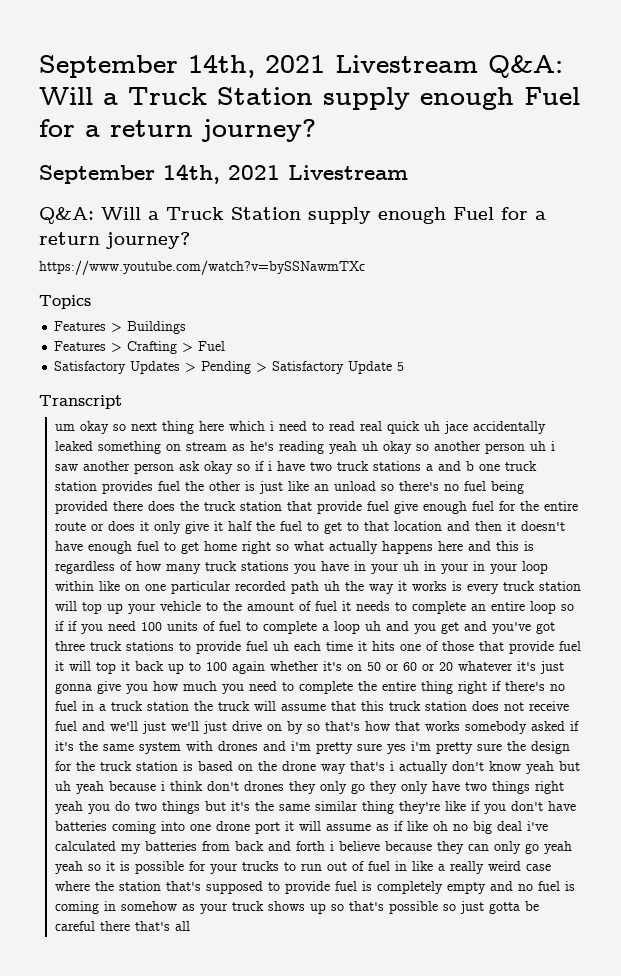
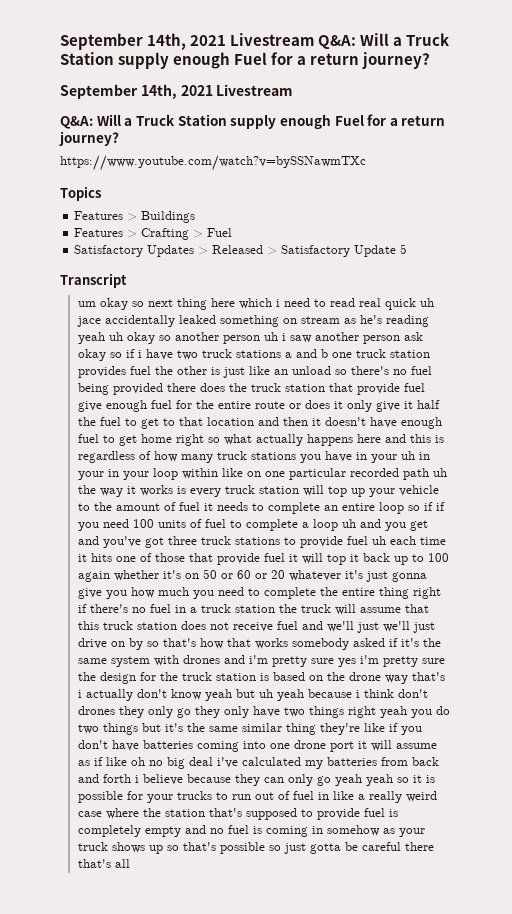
[201,361,252,374] Pending -> [212,245,264,254] Released

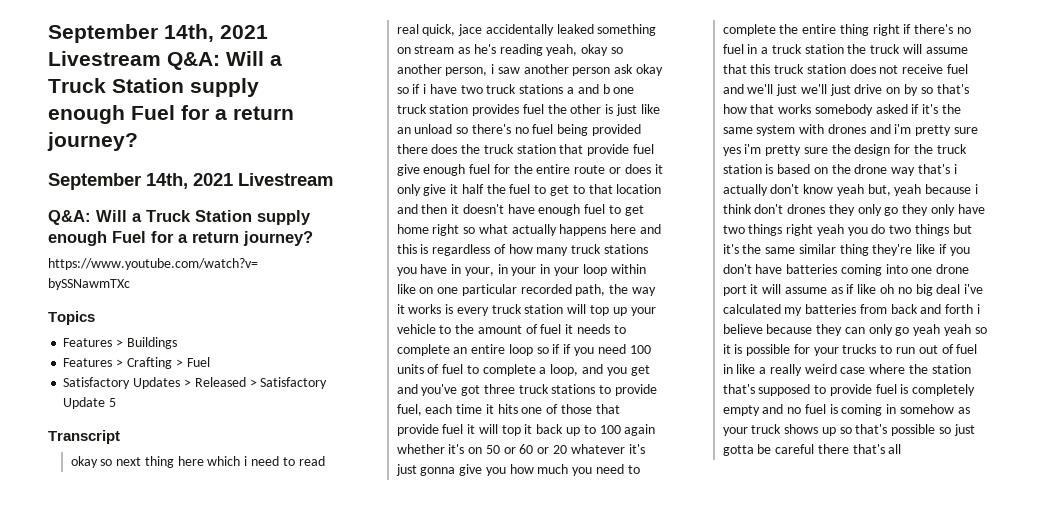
[77,301,96,307] um -> (120, 437) none
[384,298,434,310] quick uh -> [422,24,456,36] quick,
[77,332,123,344] yeah uh -> [546,44,578,56] yeah,
[222,332,278,344] person uh -> [445,67,488,76] person,
[370,451,415,463] your uh -> [464,267,494,276] your,
[402,468,447,480] path uh -> [575,284,606,296] path,
[312,519,356,531] loop uh -> [550,364,579,376] loop,
[346,536,386,545] fuel uh -> [396,404,422,416] fuel,
[235,689,273,698] but uh -> [867,184,891,196] but,

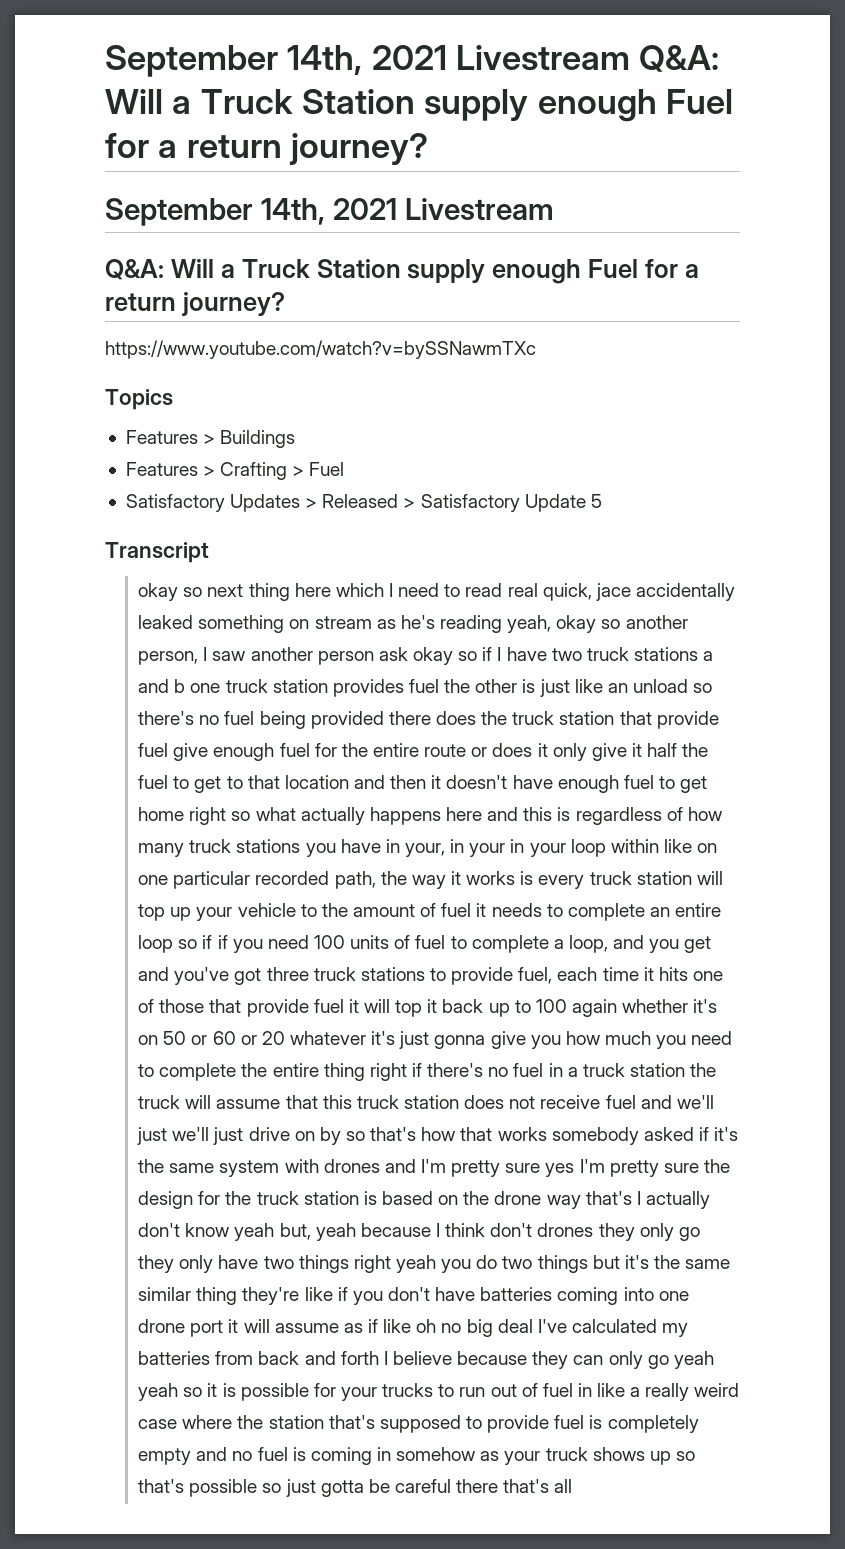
[244,456,248,466] i -> [388,583,393,597] I
[491,64,495,74] i -> [203,647,208,661] I
[423,84,427,94] i -> [497,647,502,661] I
[894,124,912,134] i'm -> [420,1159,446,1173] I'm
[744,144,762,154] i'm -> [579,1159,605,1173] I'm
[953,164,957,174] i -> [636,1191,641,1205] I
[974,184,978,194] i -> [435,1223,440,1237] I
[964,284,984,294] i've -> [537,1319,567,1333] I've
[976,304,980,314] i -> [383,1351,388,1365] I

